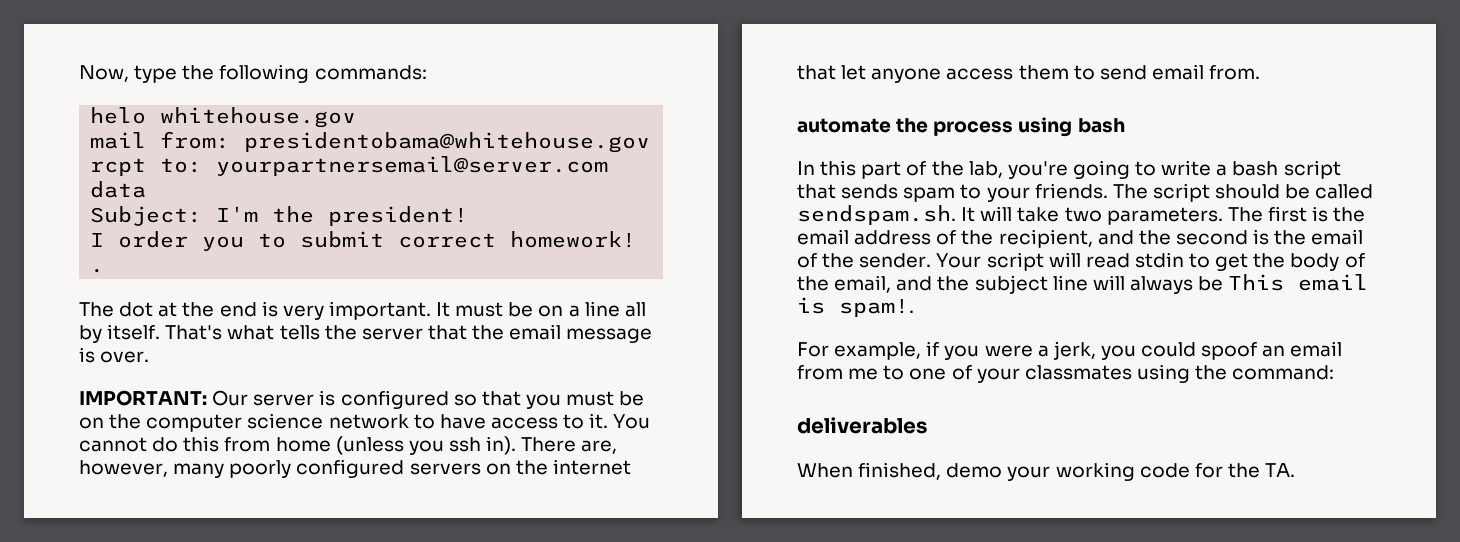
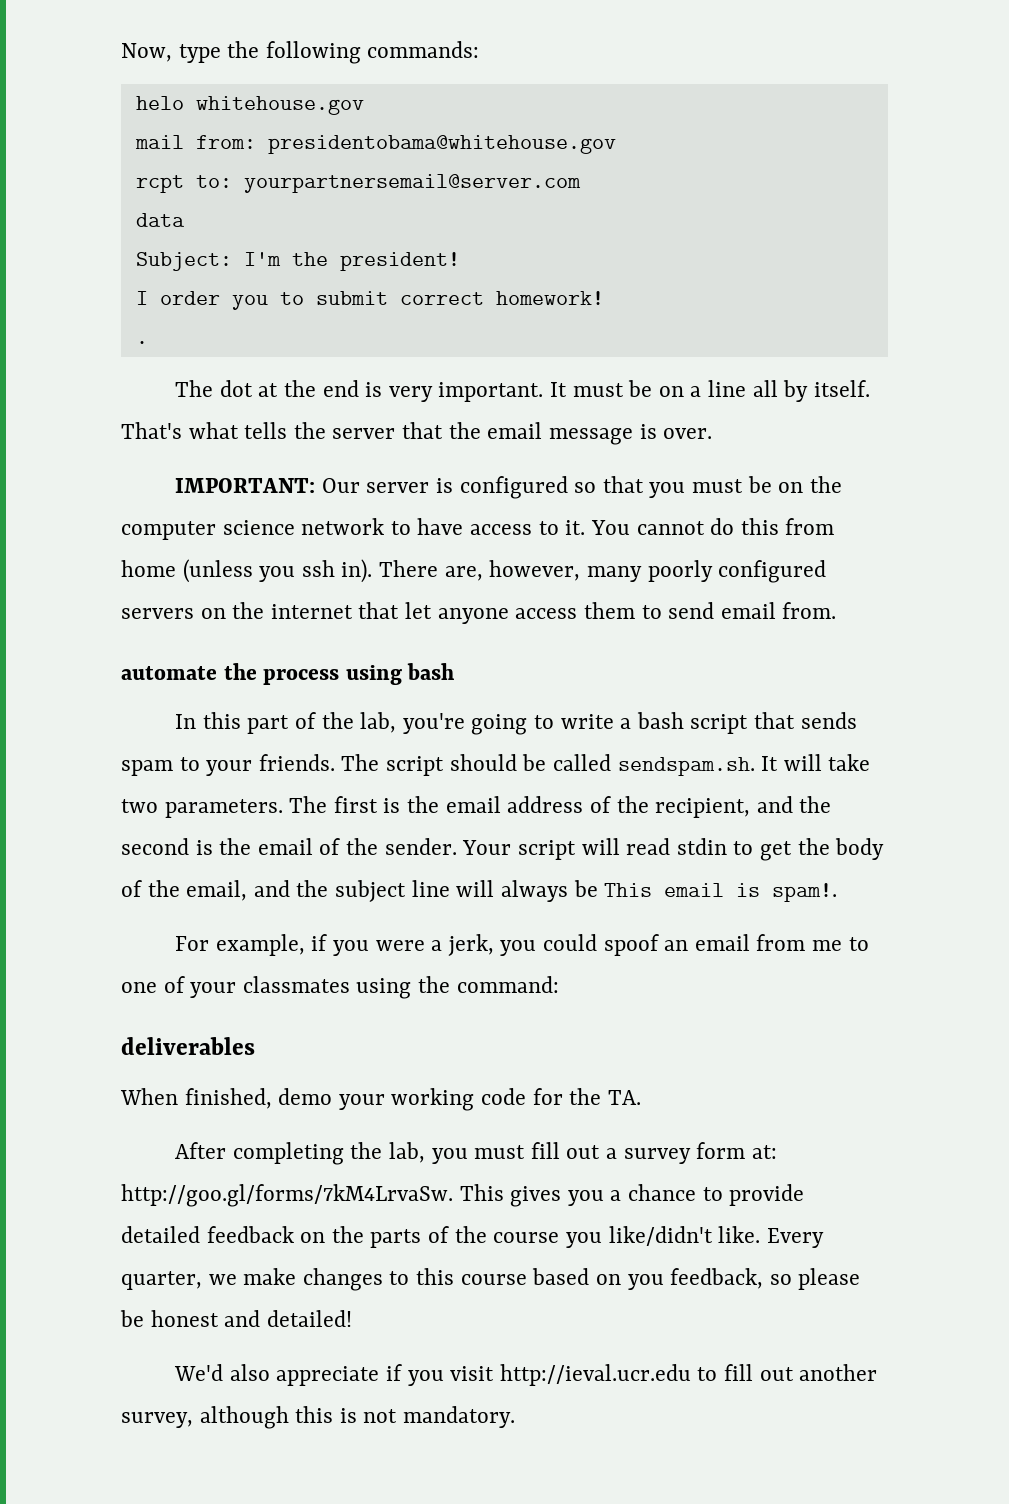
(1296, 470) none -> [175,1142,777,1165] [121,1184,805,1207] [121,1226,824,1248] [121,1268,861,1291] [120,1310,352,1327] [174,1364,878,1386] [121,1406,516,1429] // After completing the lab, you must fill out a survey form at: http://goo.gl/forms/7kM4LrvaSw. This gives you a chance to provide detailed feedback on the parts of the course you like/didn't like. Every quarter, we make changes to this course based on you feedback, so please be honest and detailed! // We'd also appreciate if you visit http://ieval.ucr.edu to fill out another survey, although this is not mandatory.

